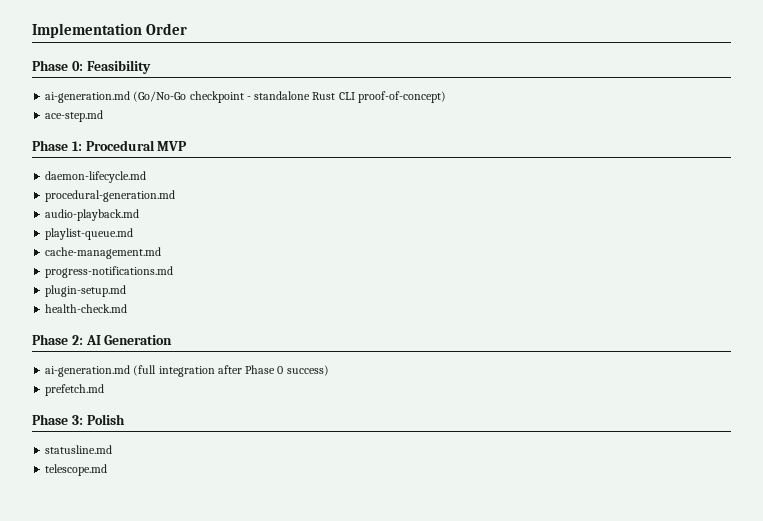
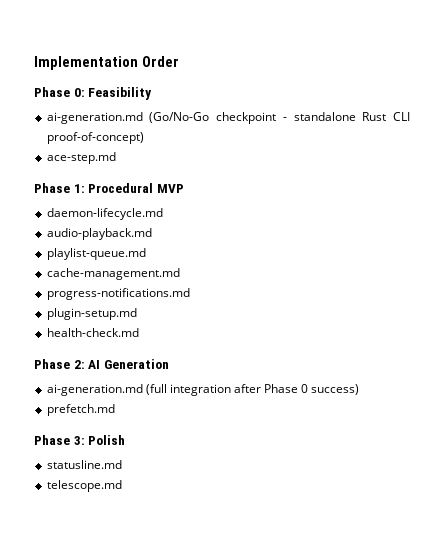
[45,190,176,202] // procedural-generation.md -> (163, 214) none

